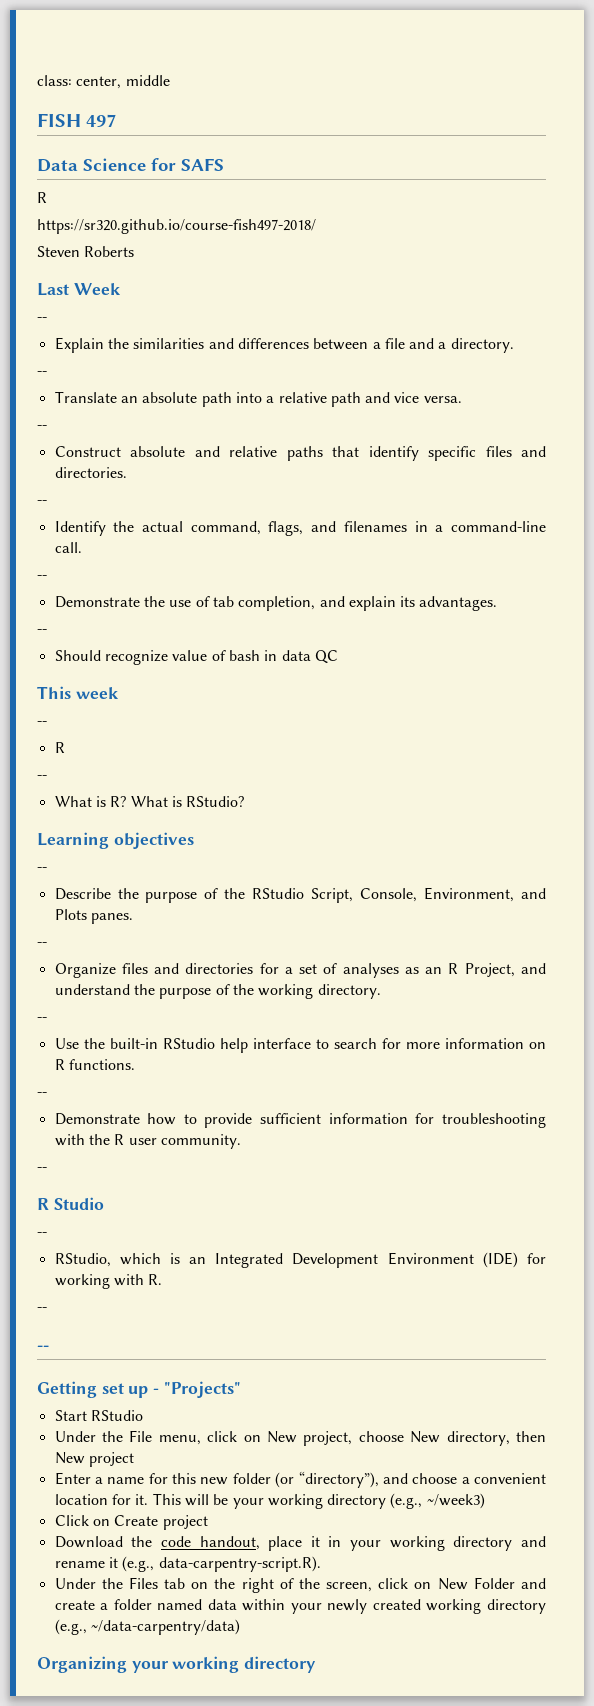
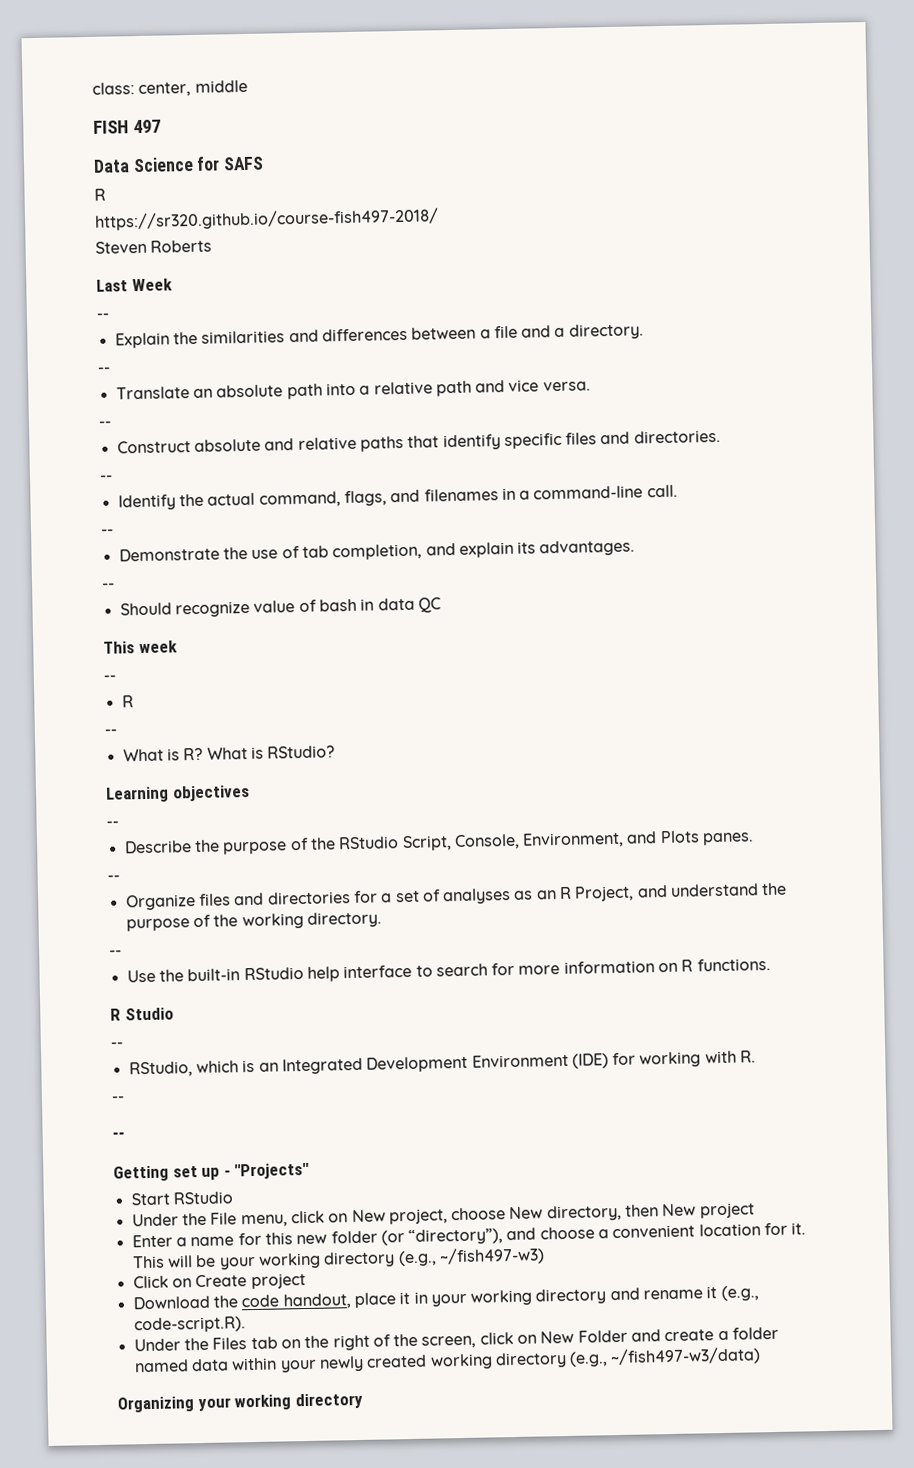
[37,1092,47,1097] [54,1113,546,1128] [54,1134,241,1149] [37,1167,47,1172] // -- // Demonstrate how to provide sufficient information for troubleshooting with the R user community. // -- -> (771, 965) none
[426,1493,485,1509] ~/week3) -> [438,1246,545,1266] ~/fish497-w3)
[158,1556,321,1572] data-carpentry-script.R). -> [133,1316,246,1334] code-script.R).
[90,1619,240,1635] ~/data-carpentry/data) -> [610,1346,762,1367] ~/fish497-w3/data)

